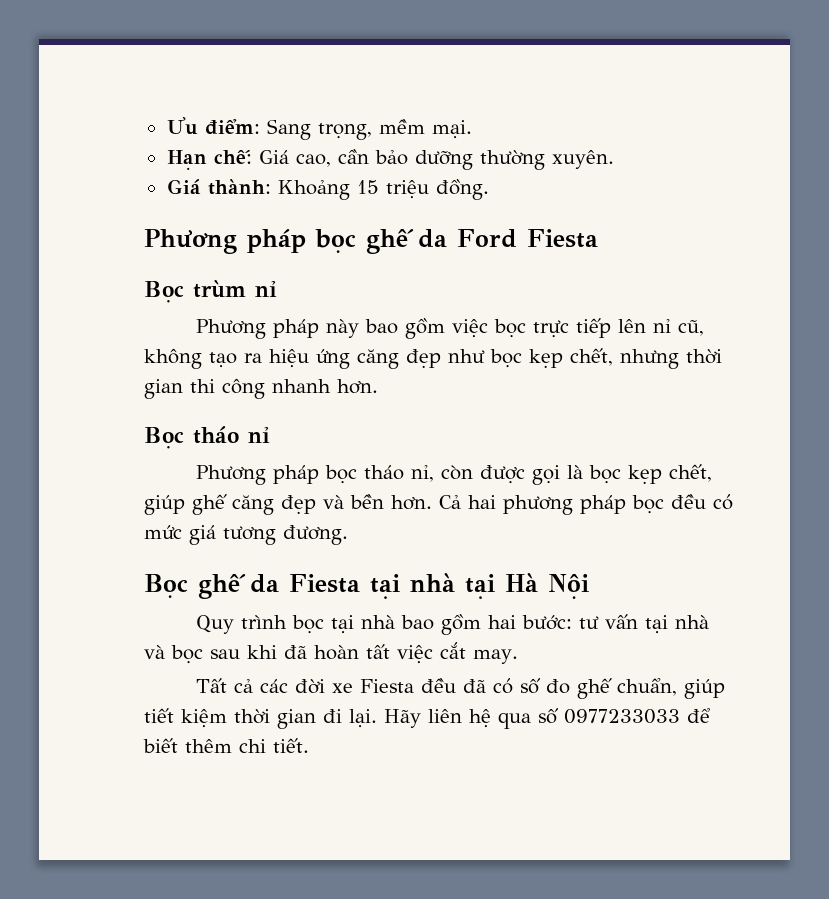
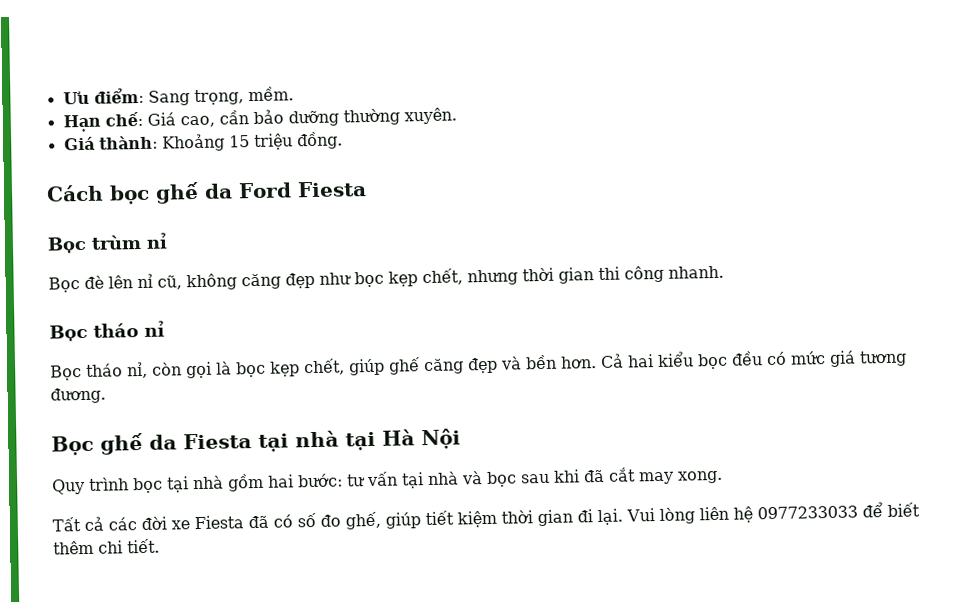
[378,119,472,139] mềm mại. -> [247,86,294,102] mềm.
[144,229,306,254] Phương pháp -> [46,184,104,202] Cách
[195,318,704,339] [144,348,350,369] Phương pháp này bao gồm việc bọc trực tiếp lên nỉ cũ, không tạo ra hiệu ứng -> [48,273,237,293] Bọc đè lên nỉ cũ, không
[272,379,378,394] nhanh hơn. -> [668,265,724,279] nhanh.
[195,465,357,485] Phương pháp bọc -> [50,365,82,381] Bọc
[479,465,525,484] được -> (182, 369) none
[503,495,626,515] phương pháp -> [657,351,694,367] kiểu
[400,615,434,630] bao -> (224, 482) none
[314,642,518,664] hoàn tất việc cắt may. -> [608,467,723,485] cắt may xong.
[420,678,456,693] đều -> (244, 522) none
[576,678,677,699] ghế chuẩn, -> [345,511,381,530] ghế,
[384,708,558,729] Hãy liên hệ qua số -> [626,506,753,524] Vui lòng liên hệ

